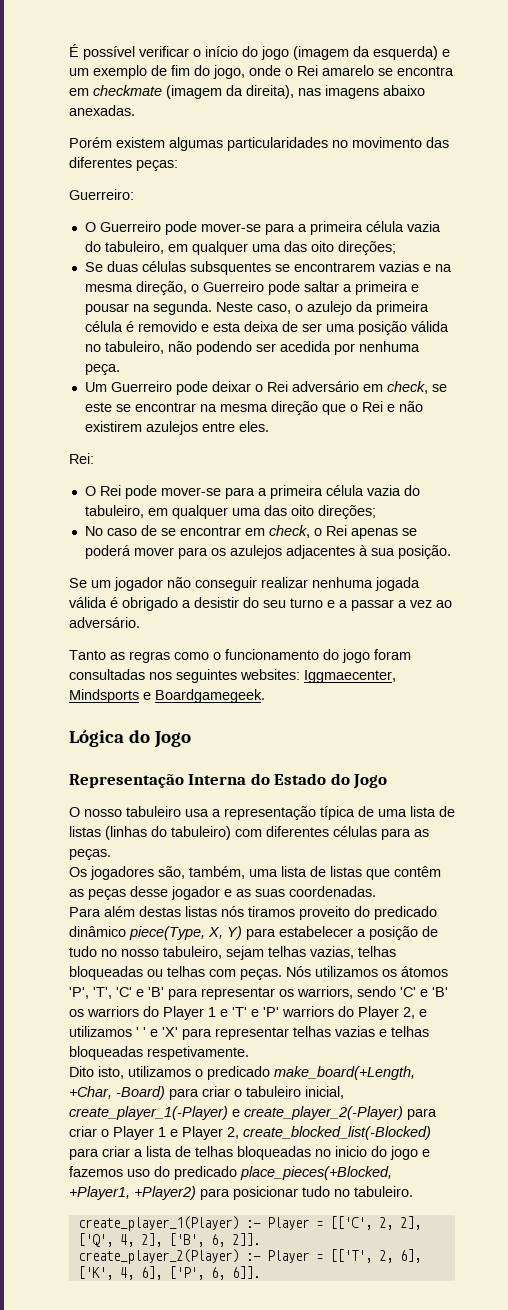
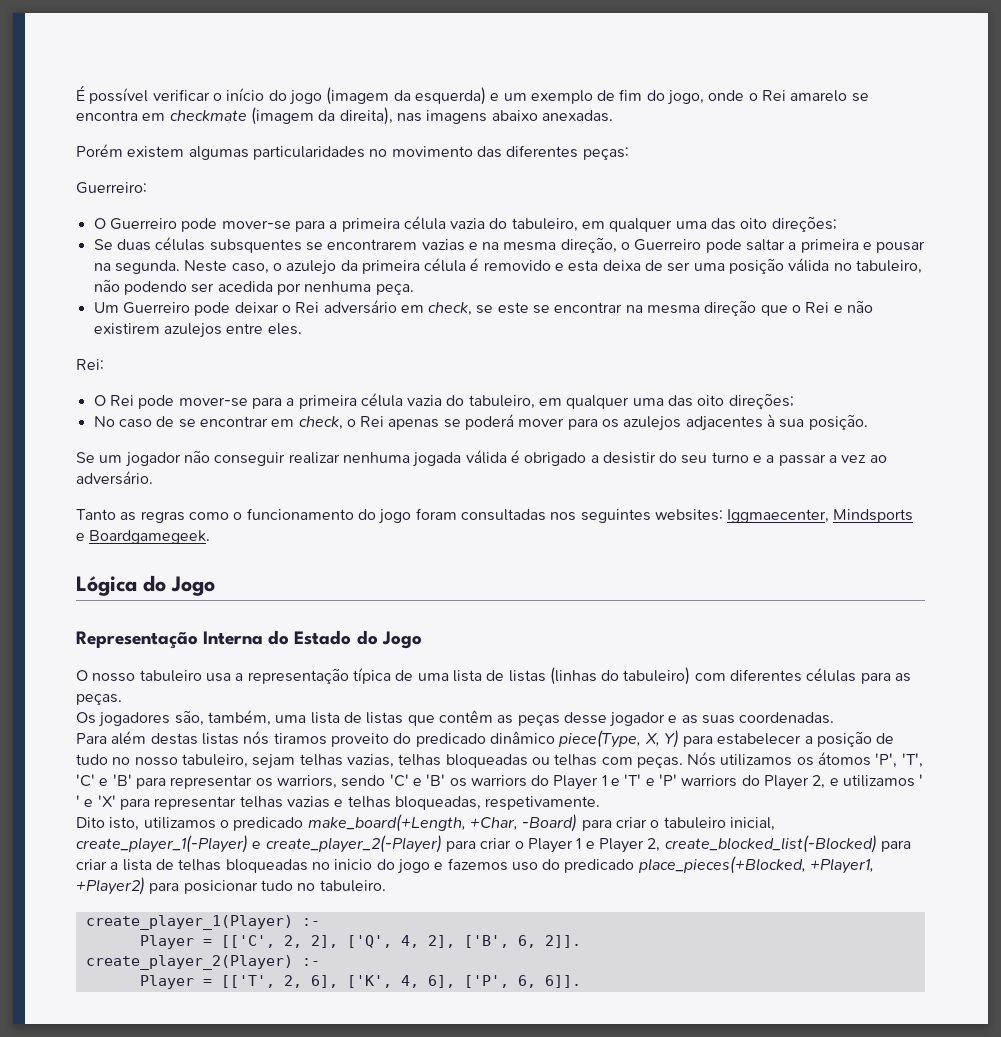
[69,1046,143,1060] bloqueadas -> [394,796,481,810] bloqueadas,
(261, 1224) none -> (320, 922) //
(261, 1257) none -> (320, 962) //

